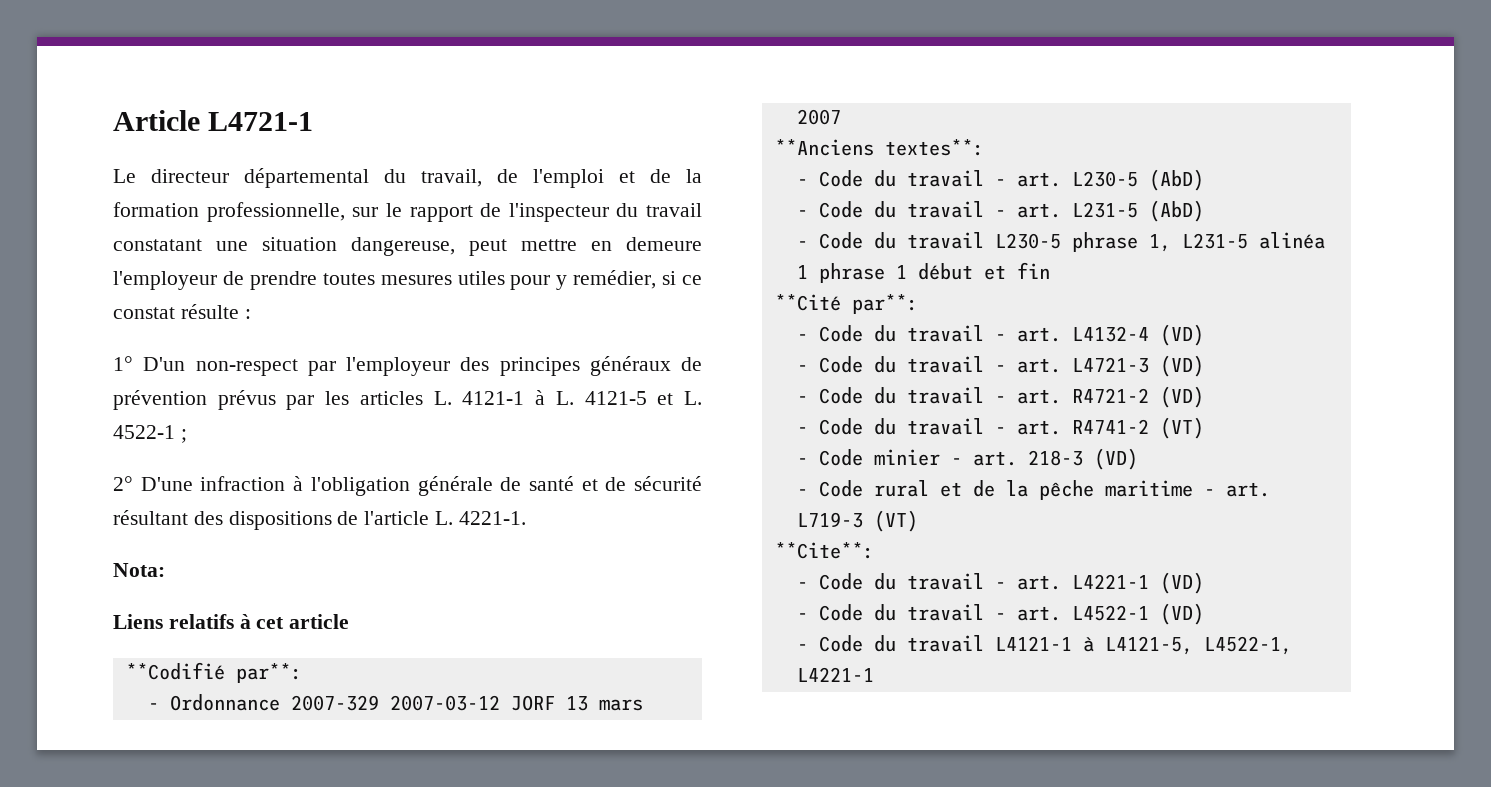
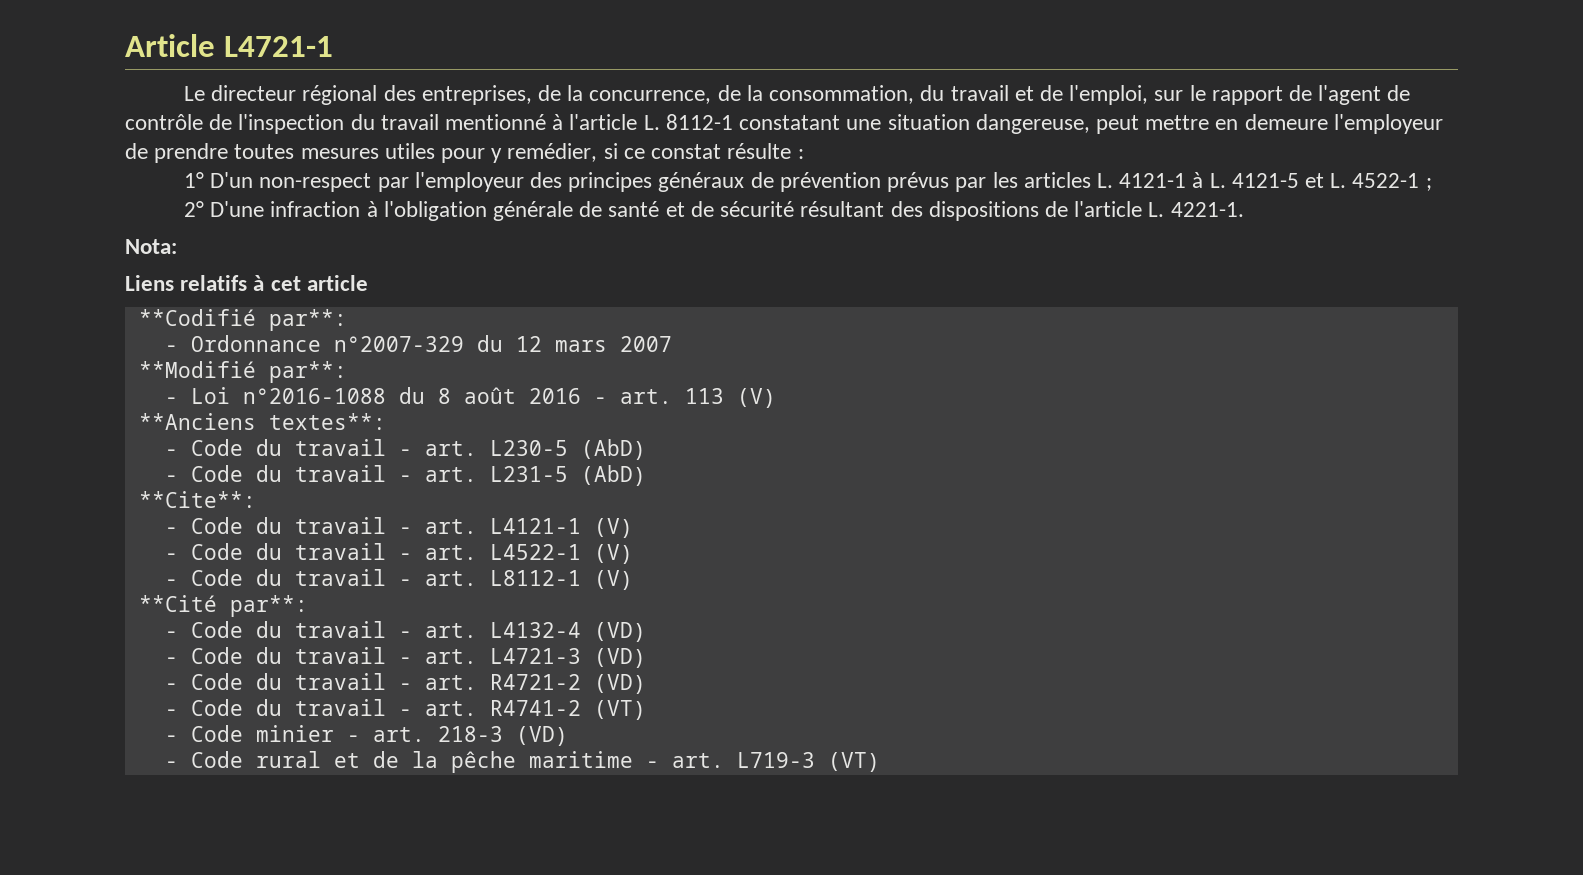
[244,168,702,188] [113,202,702,222] départemental du travail, de l'emploi et de la formation professionnelle, sur le rapport de l'inspecteur du travail -> [302,85,1411,105] [125,114,733,134] régional des entreprises, de la concurrence, de la consommation, du travail et de l'emploi, sur le rapport de l'agent de contrôle de l'inspection du travail mentionné à l'article L. 8112-1
[290,695,643,711] [796,109,841,125] 2007-329 2007-03-12 JORF 13 mars 2007 -> [333,335,672,352] [138,361,347,383] [164,387,776,408] n°2007-329 du 12 mars 2007 // **Modifié par**: // - Loi n°2016-1088 du 8 août 2016 - art. 113 (V)
[796,232,1325,252] [796,262,1050,283] // - Code du travail L230-5 phrase 1, L231-5 alinéa 1 phrase 1 début et fin -> [138,491,256,508] [164,517,633,538] [164,543,633,564] [164,569,633,590] // **Cite**: // - Code du travail - art. L4121-1 (V) // - Code du travail - art. L4522-1 (V) // - Code du travail - art. L8112-1 (V)
[774,542,874,559] [796,572,1204,594] [796,603,1204,625] [796,635,1292,655] [796,667,874,682] // **Cite**: // - Code du travail - art. L4221-1 (VD) // - Code du travail - art. L4522-1 (VD) // - Code du travail L4121-1 à L4121-5, L4522-1, L4221-1 -> (880, 762) none

